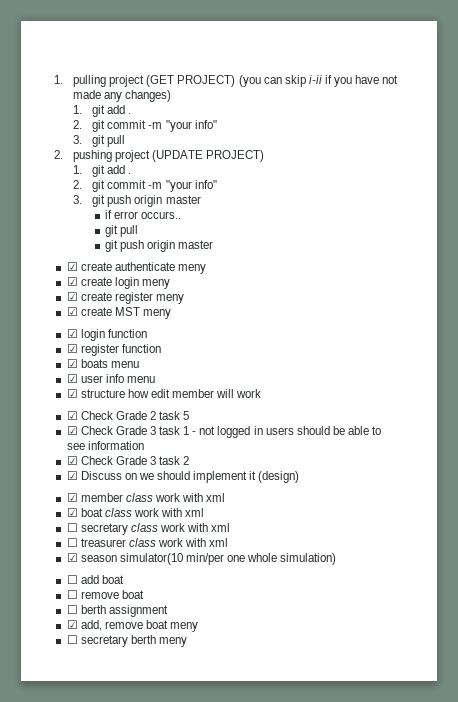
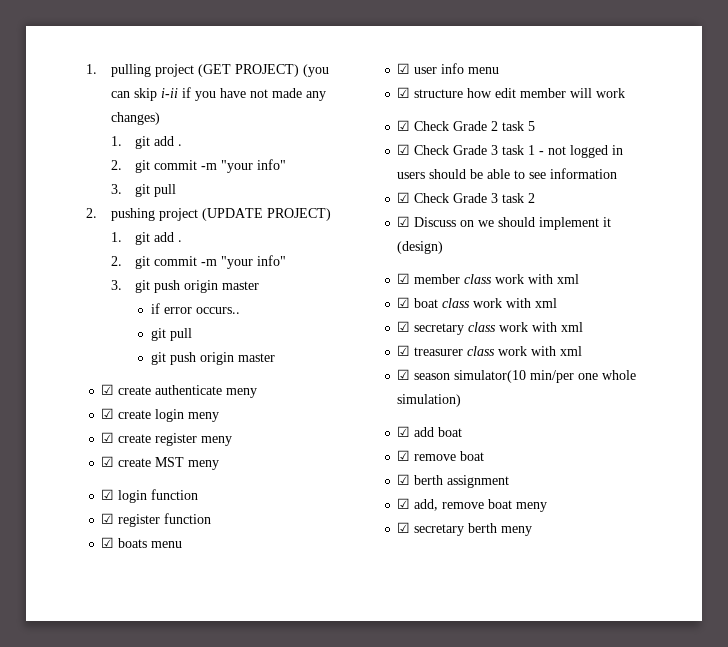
[66,523,78,532] ☐ -> [397,321,411,332] ☑
[66,538,78,547] ☐ -> [397,345,411,356] ☑
[66,575,78,584] ☐ -> [397,426,411,437] ☑
[66,590,78,599] ☐ -> [397,450,411,461] ☑
[66,605,78,614] ☐ -> [397,474,411,485] ☑
[66,635,78,644] ☐ -> [397,522,411,533] ☑

